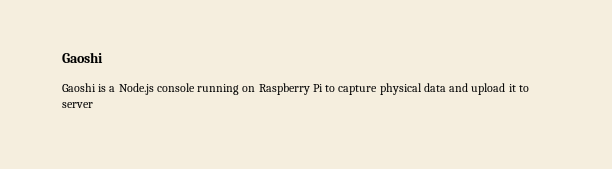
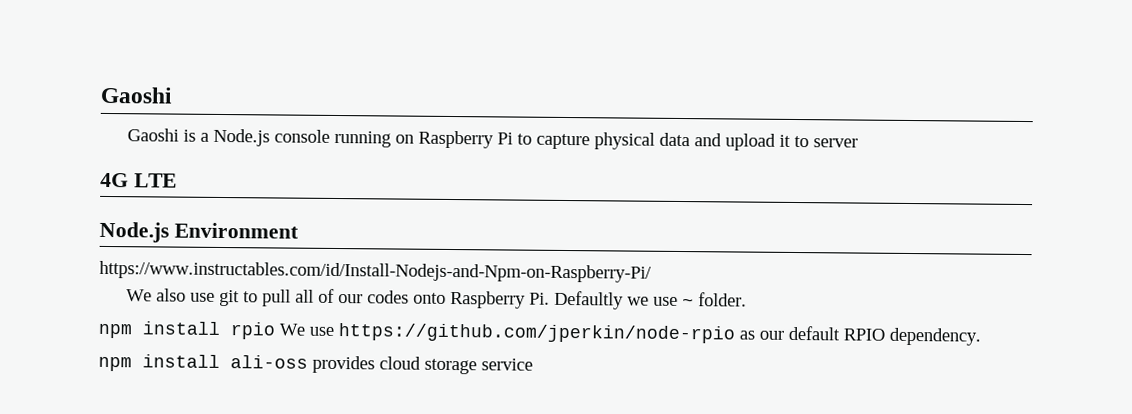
(93, 105) none -> [100,172,177,188] [99,221,299,243] [99,260,652,283] [125,288,747,310] [98,321,981,346] [98,354,533,375] // 4G LTE // Node.js Environment // https://www.instructables.com/id/Install-Nodejs-and-Npm-on-Raspberry-Pi/ // We also use git to pull all of our codes onto Raspberry Pi. Defaultly we use ~ folder. // npm install rpio We use https://github.com/jperkin/node-rpio as our default RPIO dependency. // npm install ali-oss provides cloud storage service

